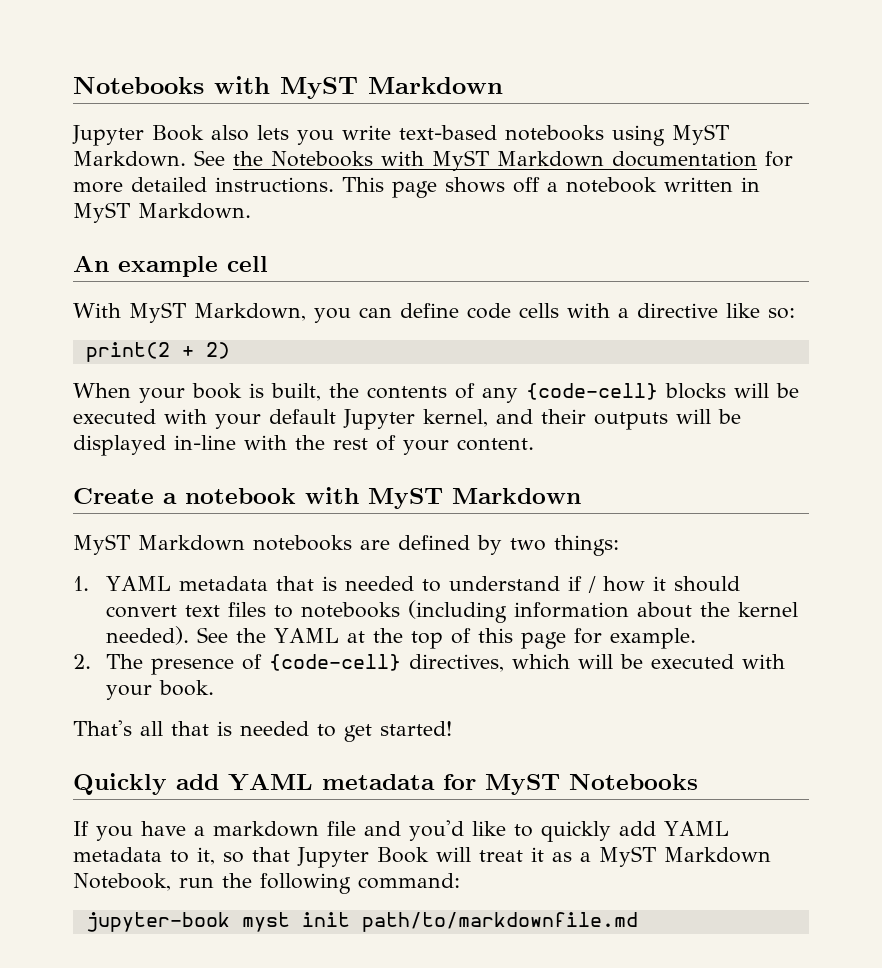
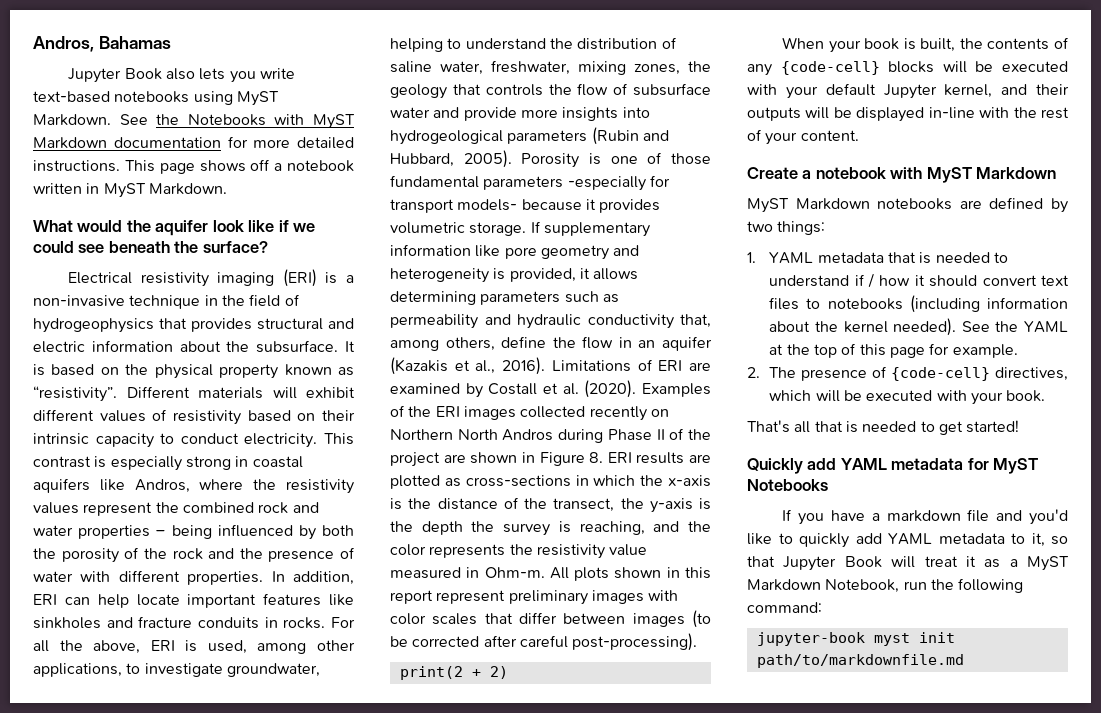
[73,76,503,99] Notebooks with MyST Markdown -> [33,36,171,52] Andros, Bahamas
[73,255,268,277] [73,302,795,323] An example cell // With MyST Markdown, you can define code cells with a directive like so: -> [33,220,316,236] [33,241,268,253] [68,269,354,287] [33,294,300,309] [33,318,354,333] [33,340,356,353] [33,364,354,379] [33,386,355,402] [33,409,355,425] [33,433,354,448] [33,456,303,471] [33,478,354,494] [33,502,319,516] [33,524,355,540] [33,547,355,563] [33,570,355,585] [33,593,354,608] [33,616,355,629] [33,640,355,654] [33,663,320,677] [390,37,677,52] [390,60,711,75] [390,83,711,99] [390,107,650,121] [390,127,669,145] [390,150,711,168] [390,175,670,191] [390,199,661,213] [390,221,650,237] [390,244,640,260] [390,268,639,283] [390,291,619,305] [390,314,711,329] [390,336,712,351] [390,357,711,375] [390,380,711,398] [390,405,669,421] [390,428,711,443] [390,452,711,467] [390,475,711,489] [390,497,711,513] [390,521,711,536] [390,544,648,559] [390,567,711,581] [390,590,679,605] [390,610,711,628] [390,633,698,651] What would the aquifer look like if we could see beneath the surface? // Electrical resistivity imaging (ERI) is a non-invasive technique in the field of hydrogeophysics that provides structural and electric information about the subsurface. It is based on the physical property known as “resistivity”. Different materials will exhibit different values of resistivity based on their intrinsic capacity to conduct electricity. This contrast is especially strong in coastal aquifers like Andros, where the resistivity values represent the combined rock and water properties – being influenced by both the porosity of the rock and the presence of water with different properties. In addition, ERI can help locate important features like sinkholes and fracture conduits in rocks. For all the above, ERI is used, among other applications, to investigate groundwater, helping to understand the distribution of saline water, freshwater, mixing zones, the geology that controls the flow of subsurface water and provide more insights into hydrogeological parameters (Rubin and Hubbard, 2005). Porosity is one of those fundamental parameters -especially for transport models- because it provides volumetric storage. If supplementary information like pore geometry and heterogeneity is provided, it allows determining parameters such as permeability and hydraulic conductivity that, among others, define the flow in an aquifer (Kazakis et al., 2016). Limitations of ERI are examined by Costall et al. (2020). Examples of the ERI images collected recently on Northern North Andros during Phase II of the project are shown in Figure 8. ERI results are plotted as cross-sections in which the x-axis is the distance of the transect, the y-axis is the depth the survey is reaching, and the color represents the resistivity value measured in Ohm-m. All plots shown in this report represent preliminary images with color scales that differ between images (to be corrected after careful post-processing).

